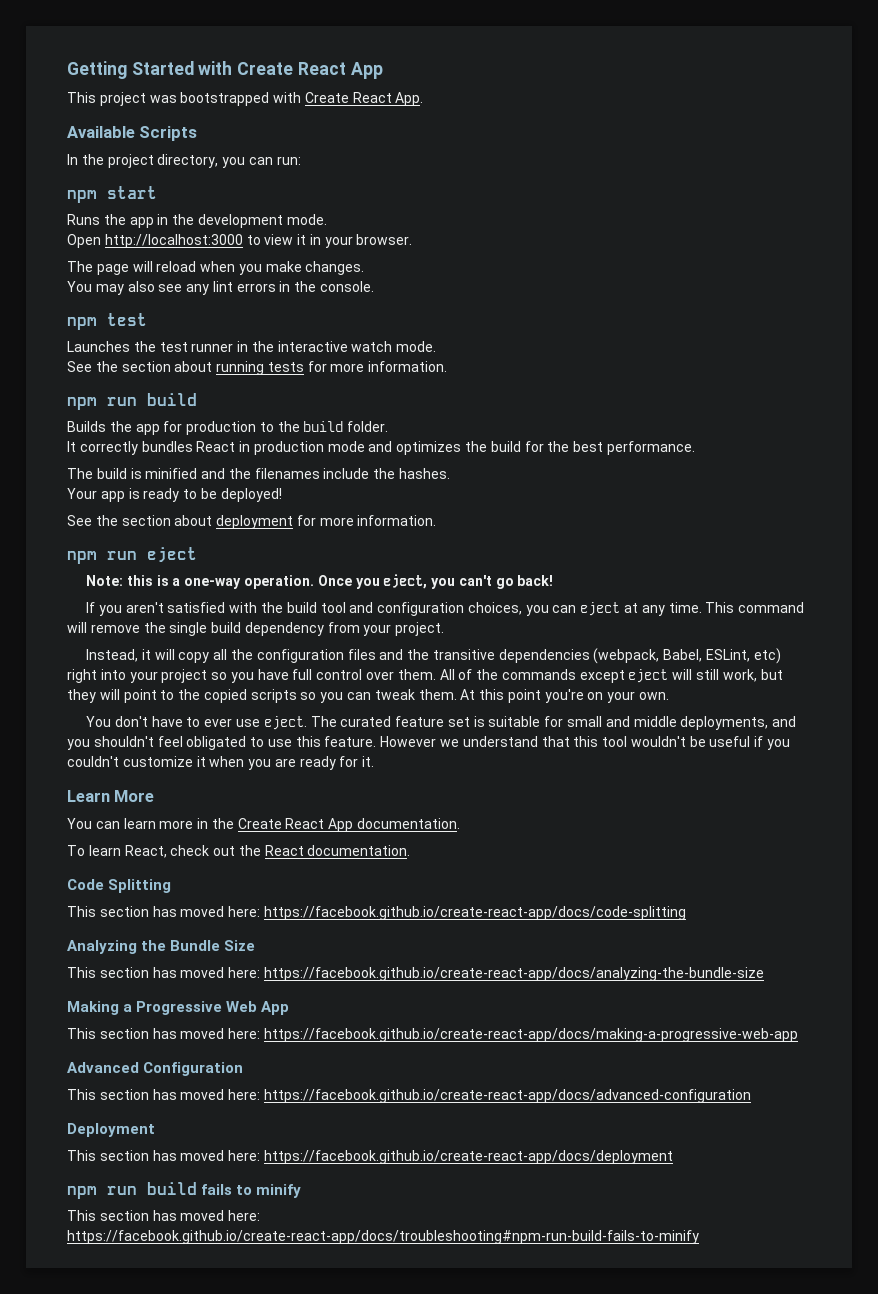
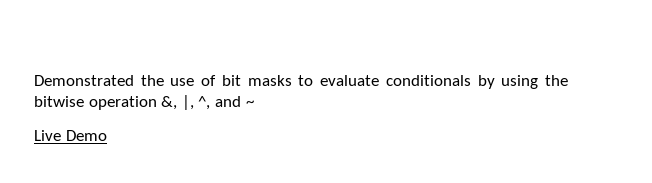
[67,61,383,79] [67,92,424,106] [67,126,198,141] [67,154,301,168] [67,186,157,203] [67,214,327,228] [67,234,413,248] [67,261,365,275] [67,281,375,295] [67,313,147,330] [67,341,437,352] [67,361,448,375] [67,393,197,410] [67,421,389,435] [67,441,695,455] [67,468,451,479] [67,488,282,502] [67,515,437,529] [67,547,197,564] [86,574,554,589] [86,602,805,616] [67,622,445,636] [86,648,781,664] [67,669,783,683] [67,689,670,703] [86,716,797,730] [67,736,791,750] [67,756,375,770] [67,790,155,802] [67,818,461,832] [67,845,411,858] [67,879,172,893] [67,906,686,920] [67,940,256,954] [67,967,764,981] [67,1001,290,1015] [67,1028,798,1042] [67,1062,244,1076] [67,1089,751,1103] [67,1123,155,1137] [67,1150,673,1164] [67,1182,302,1199] [67,1210,261,1221] [67,1230,699,1244] Getting Started with Create React App // This project was bootstrapped with Create React App. // Available Scripts // In the project directory, you can run: // npm start // Runs the app in the development mode. // Open http://localhost:3000 to view it in your browser. // The page will reload when you make changes. // You may also see any lint errors in the console. // npm test // Launches the test runner in the interactive watch mode. // See the section about running tests for more information. // npm run build // Builds the app for production to the build folder. // It correctly bundles React in production mode and optimizes the build for the best performance. // The build is minified and the filenames include the hashes. // Your app is ready to be deployed! // See the section about deployment for more information. // npm run eject // Note: this is a one-way operation. Once you eject, you can't go back! // If you aren't satisfied with the build tool and configuration choices, you can eject at any time. This command will remove the single build dependency from your project. // Instead, it will copy all the configuration files and the transitive dependencies (webpack, Babel, ESLint, etc) right into your project so you have full control over them. All of the commands except eject will still work, but they will point to the copied scripts so you can tweak them. At this point you're on your own. // You don't have to ever use eject. The curated feature set is suitable for small and middle deployments, and you shouldn't feel obligated to use this feature. However we understand that this tool wouldn't be useful if you couldn't customize it when you are ready for it. // Learn More // You can learn more in the Create React App documentation. // To learn React, check out the React documentation. // Code Splitting // This section has moved here: https://facebook.github.io/create-react-app/docs/code-splitting // Analyzing the Bundle Size // This section has moved here: https://facebook.github.io/create-react-app/docs/analyzing-the-bundle-size // Making a Progressive Web App // This section has moved here: https://facebook.github.io/create-react-app/docs/making-a-progressive-web-app // Advanced Configuration // This section has moved here: https://facebook.github.io/create-react-app/docs/advanced-configuration // Deployment // This section has moved here: https://facebook.github.io/create-react-app/docs/deployment // npm run build fails to minify // This section has moved here: https://facebook.github.io/create-react-app/docs/troubleshooting#npm-run-build-fails-to-minify -> [34,75,569,89] [34,95,254,110] [34,130,107,141] Demonstrated the use of bit masks to evaluate conditionals by using the bitwise operation &, |, ^, and ~ // Live Demo

